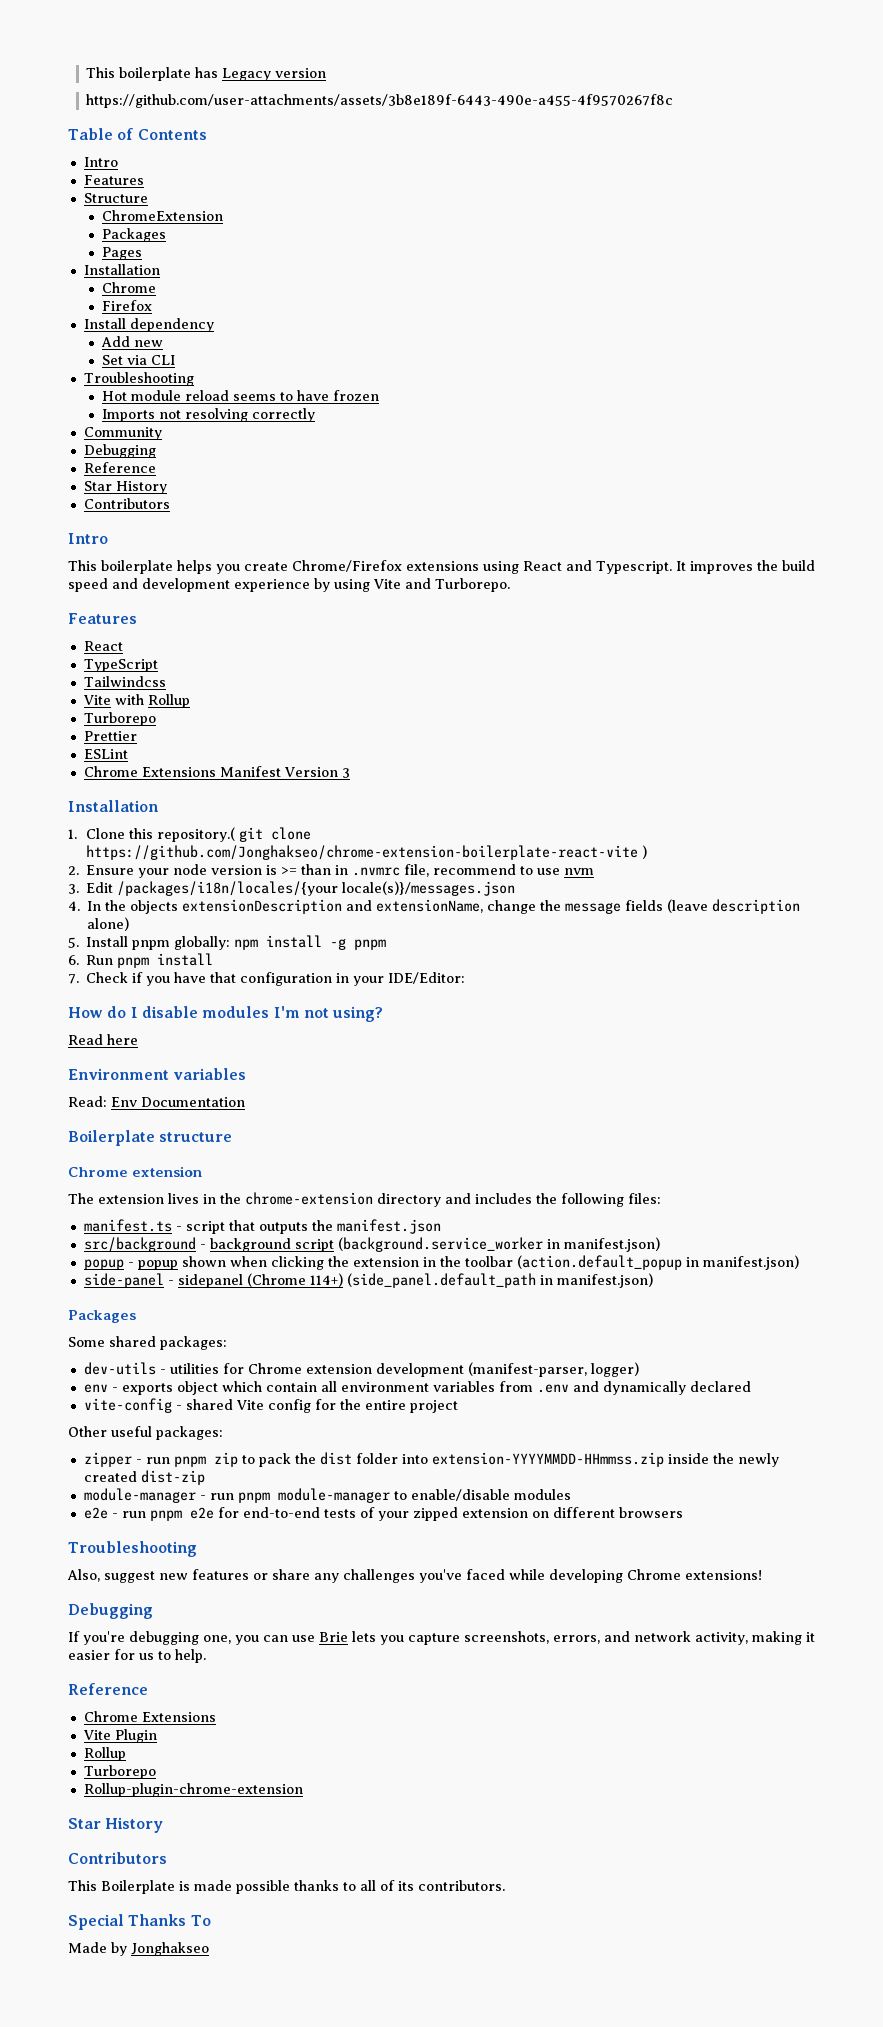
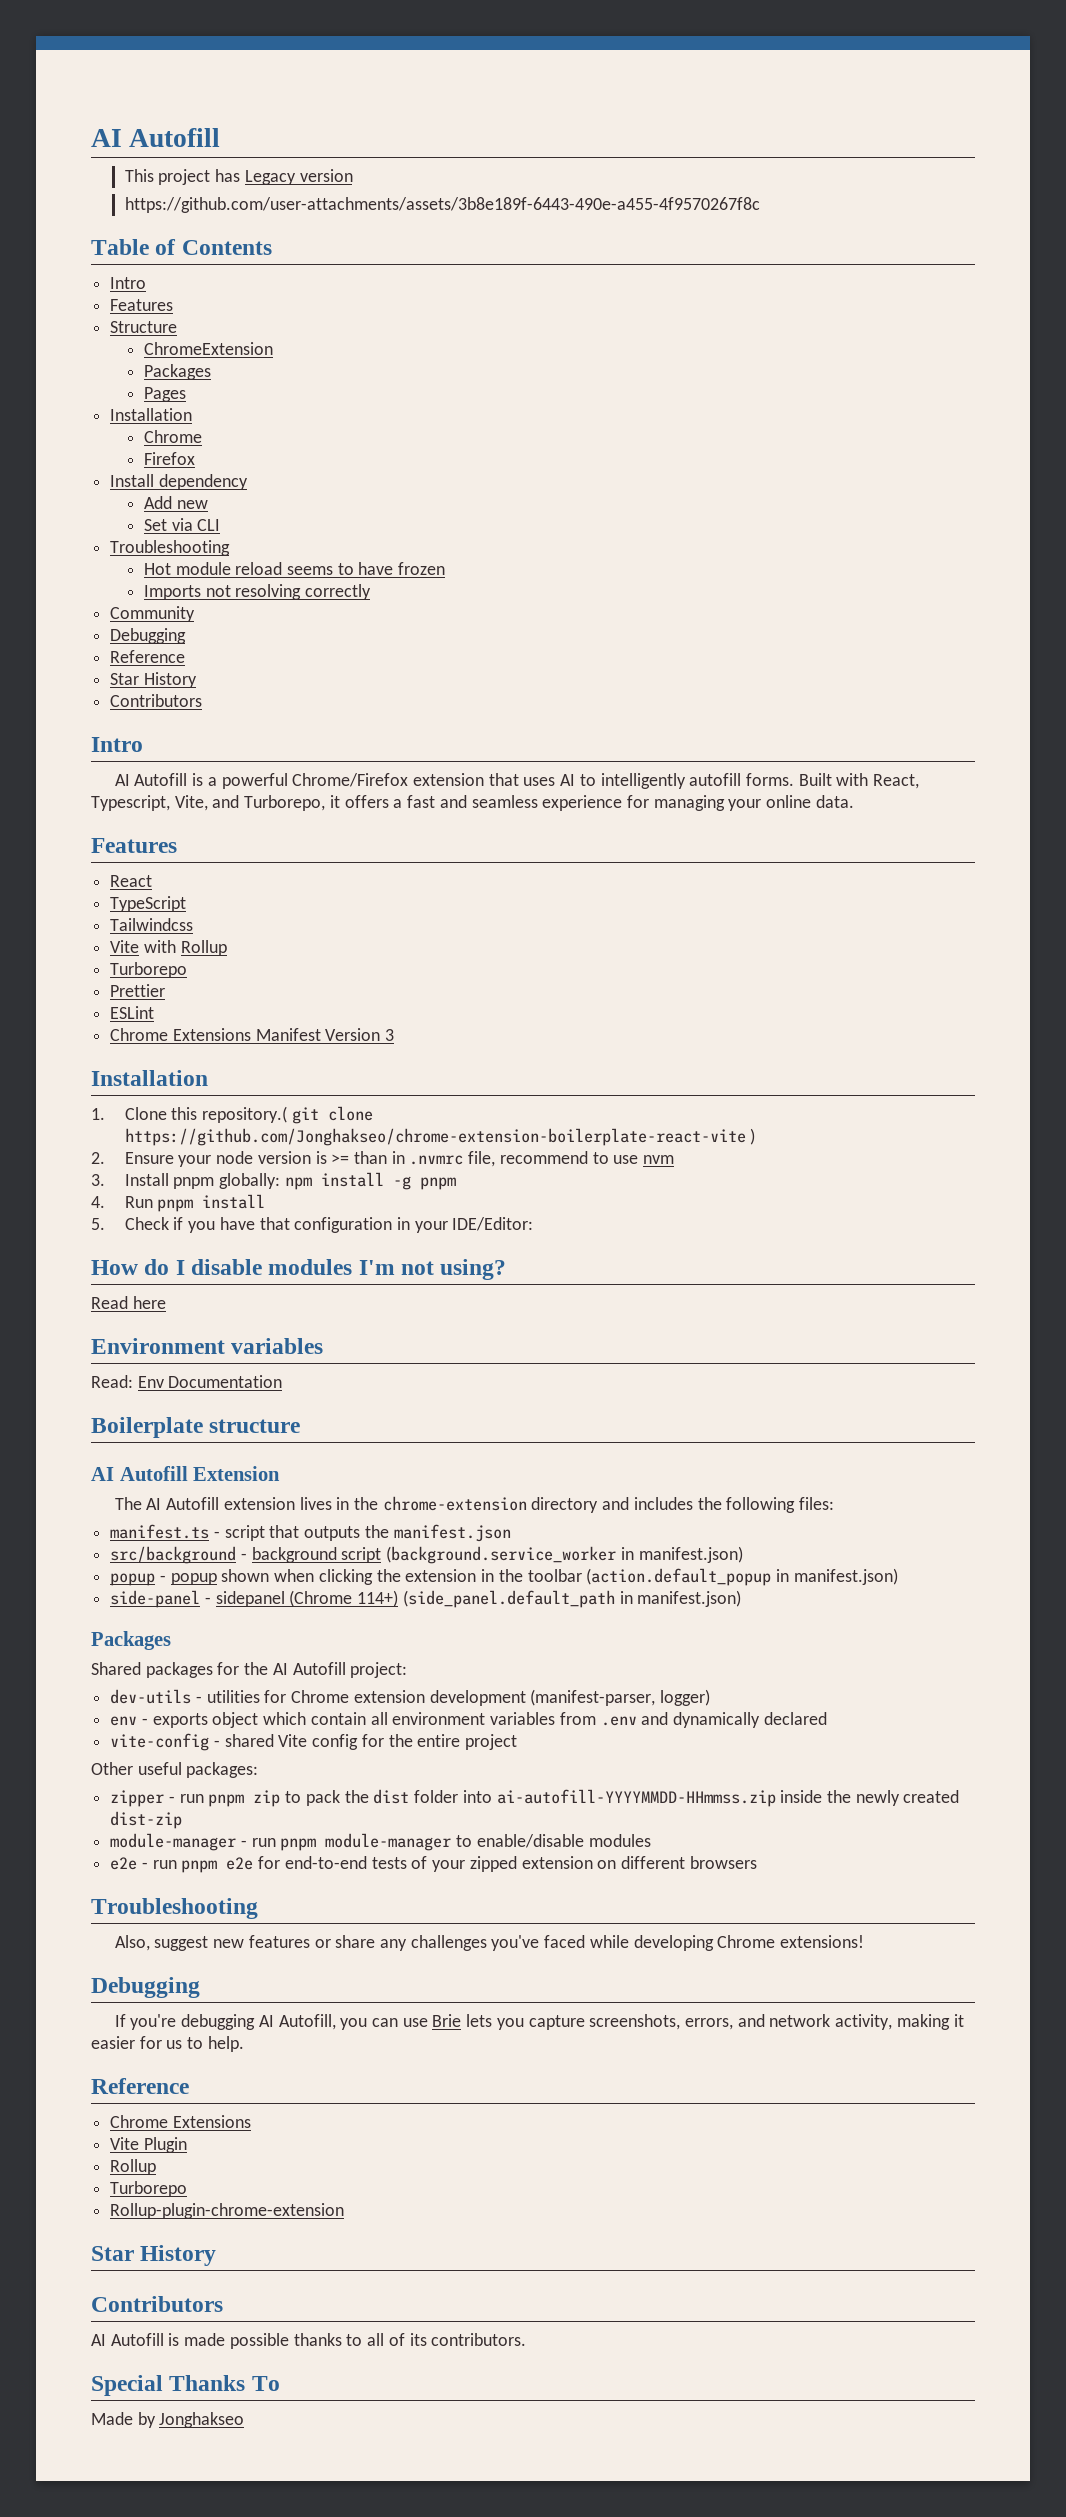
[86,67,192,81] This boilerplate -> [91,128,221,147] [124,169,211,185] AI Autofill // This project
[68,560,815,574] [68,578,510,592] This boilerplate helps you create Chrome/Firefox extensions using React and Typescript. It improves the build speed and development experience by using Vite and Turborepo. -> [114,773,920,789] [91,795,854,811] AI Autofill is a powerful Chrome/Firefox extension that uses AI to intelligently autofill forms. Built with React, Typescript, Vite, and Turborepo, it offers a fast and seamless experience for managing your online data.
[86,881,516,896] [68,899,801,914] [87,917,130,931] [68,937,79,948] Edit /packages/i18n/locales/{your locale(s)}/messages.json // 4. In the objects extensionDescription and extensionName, change the message fields (leave description alone) // 5. -> (105, 1180) none
[68,955,79,965] 6. -> [91,1196,105,1208] 4.
[68,974,79,984] 7. -> [91,1218,105,1230] 5.
[68,1166,203,1177] Chrome extension -> [91,1466,281,1481] AI Autofill Extension
(94, 1198) none -> [146,1497,220,1510] AI Autofill
[68,1336,227,1350] Some shared packages: -> [91,1662,408,1678] Shared packages for the AI Autofill project:
[431,1452,664,1467] extension-YYYYMMDD-HHmmss.zip -> [496,1789,776,1807] ai-autofill-YYYYMMDD-HHmmss.zip
[203,1635,231,1644] one, -> [258,2014,336,2030] AI Autofill,
[68,1880,175,1894] This Boilerplate -> [91,2333,164,2346] AI Autofill

